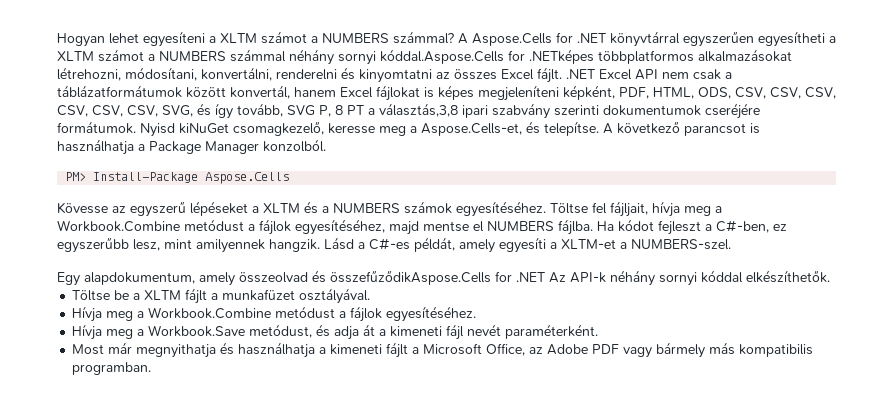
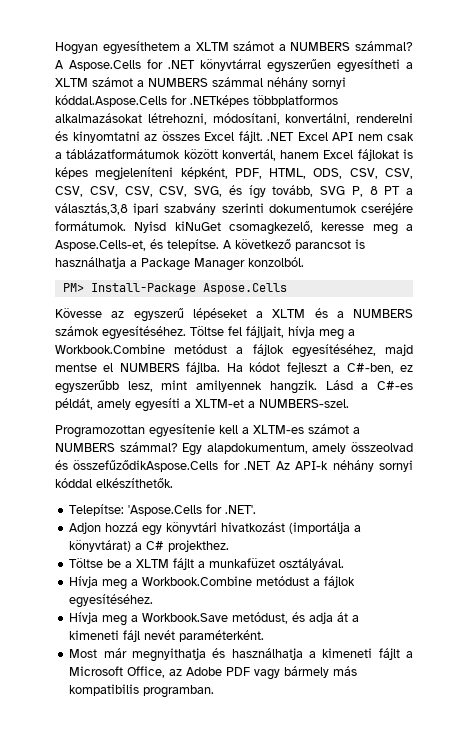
[109,31,205,47] lehet egyesíteni -> [102,41,180,55] egyesíthetem
(731, 244) none -> [55,424,360,438] [55,442,178,452] Programozottan egyesítenie kell a XLTM-es számot a NUMBERS számmal?
(830, 276) none -> [69,504,257,516] [69,522,362,536] [69,540,230,552] // Telepítse: 'Aspose.Cells for .NET'. // Adjon hozzá egy könyvtári hivatkozást (importálja a könyvtárat) a C# projekthez.

